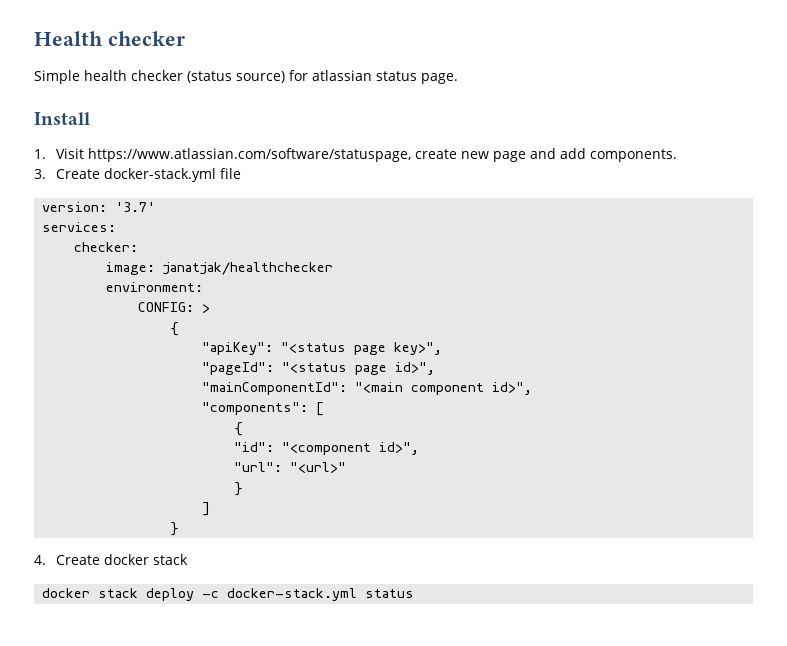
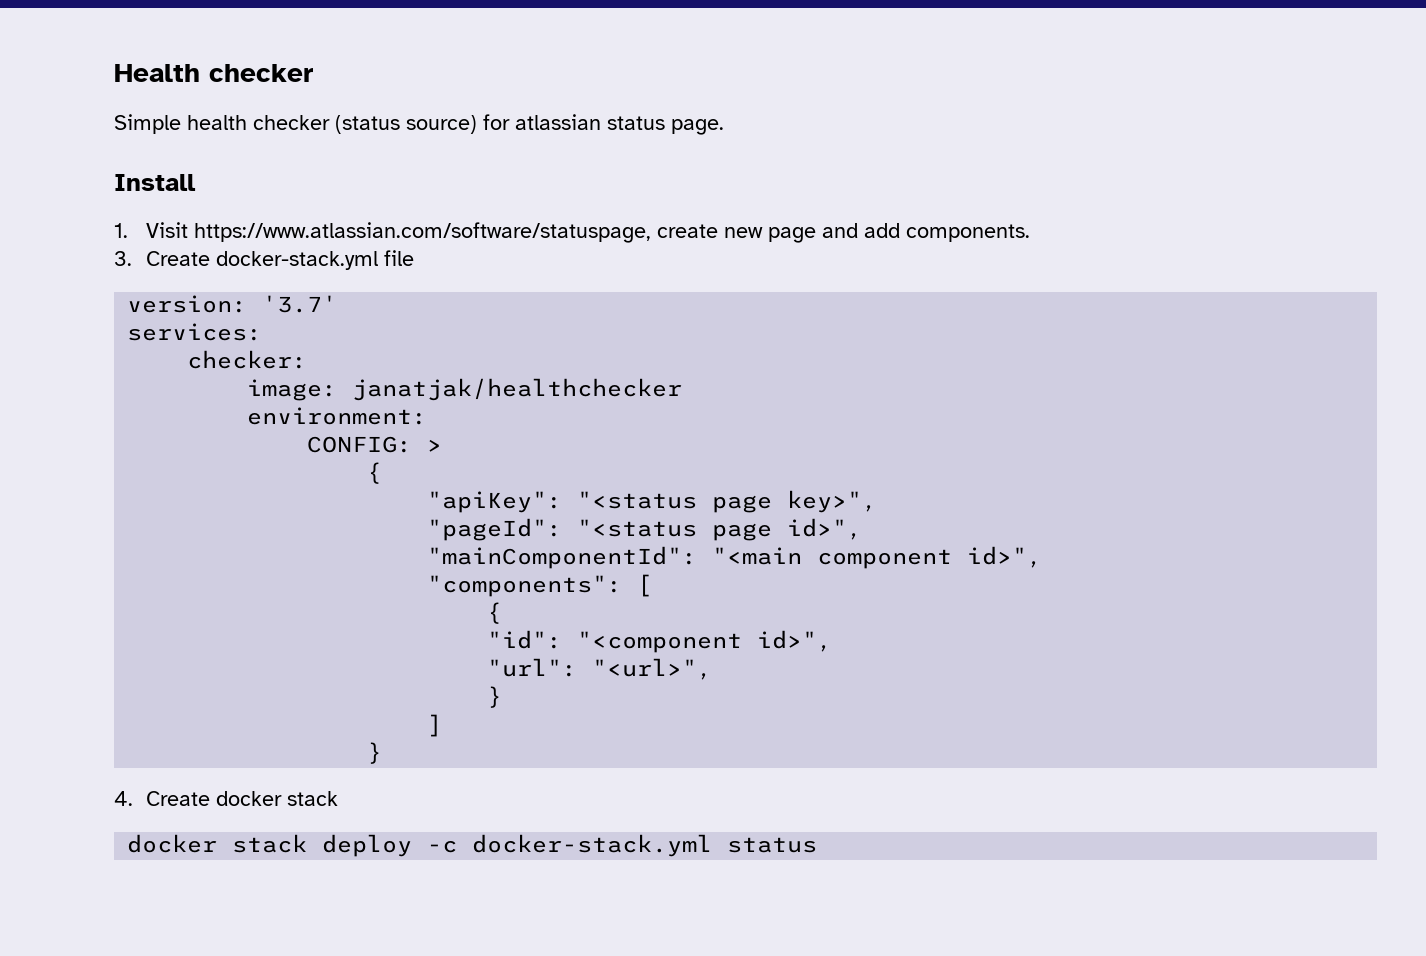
[290,462,347,473] "<url>" -> [592,658,713,680] "<url>",

